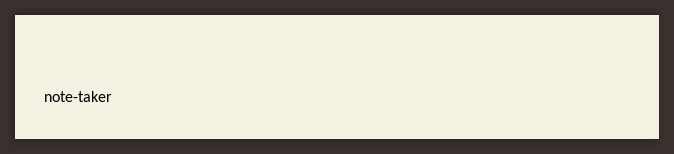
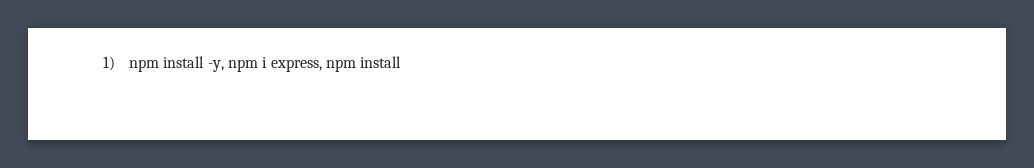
[44,91,112,102] note-taker -> [103,56,402,72] 1) npm install -y, npm i express, npm install

